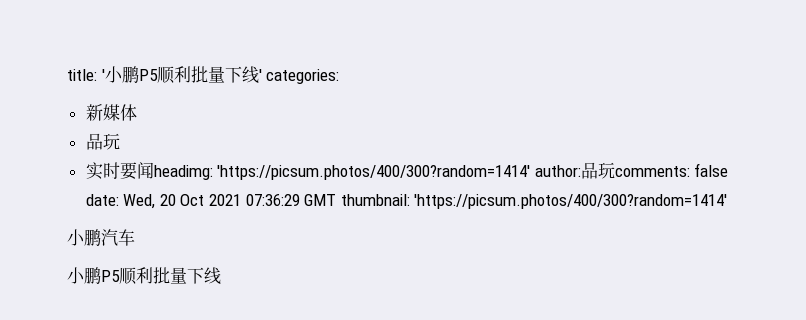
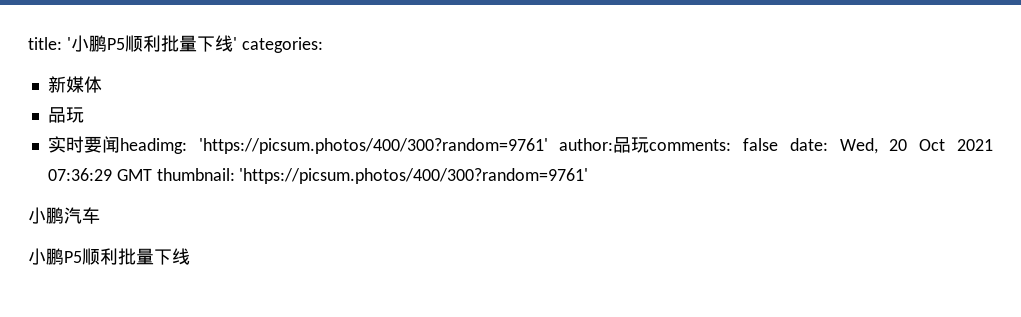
[217,165,531,180] 'https://picsum.photos/400/300?random=1414' -> [198,138,548,154] 'https://picsum.photos/400/300?random=9761'
[414,194,728,209] 'https://picsum.photos/400/300?random=1414' -> [239,168,589,184] 'https://picsum.photos/400/300?random=9761'

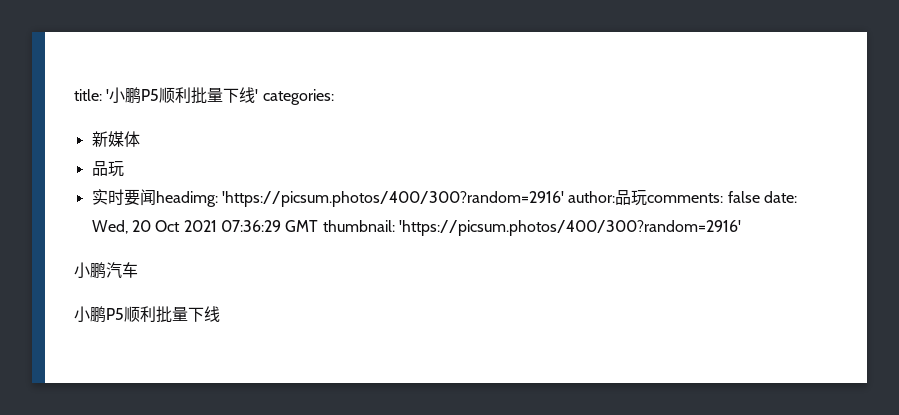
[198,138,548,154] 'https://picsum.photos/400/300?random=9761' -> [221,191,564,207] 'https://picsum.photos/400/300?random=2916'
[239,168,589,184] 'https://picsum.photos/400/300?random=9761' -> [398,220,741,236] 'https://picsum.photos/400/300?random=2916'

